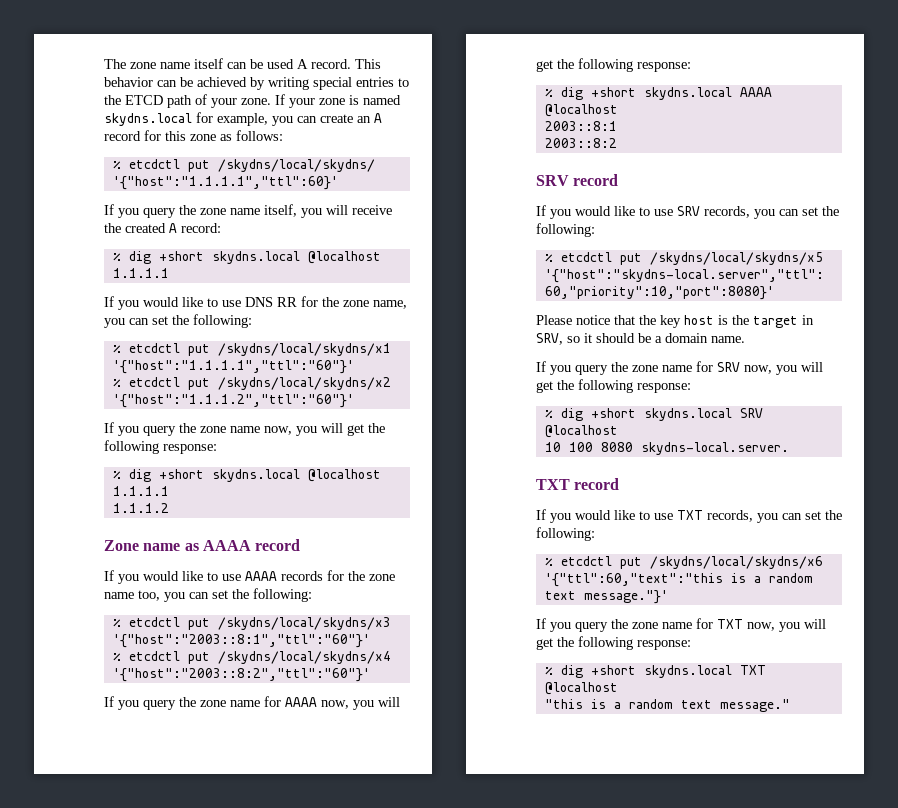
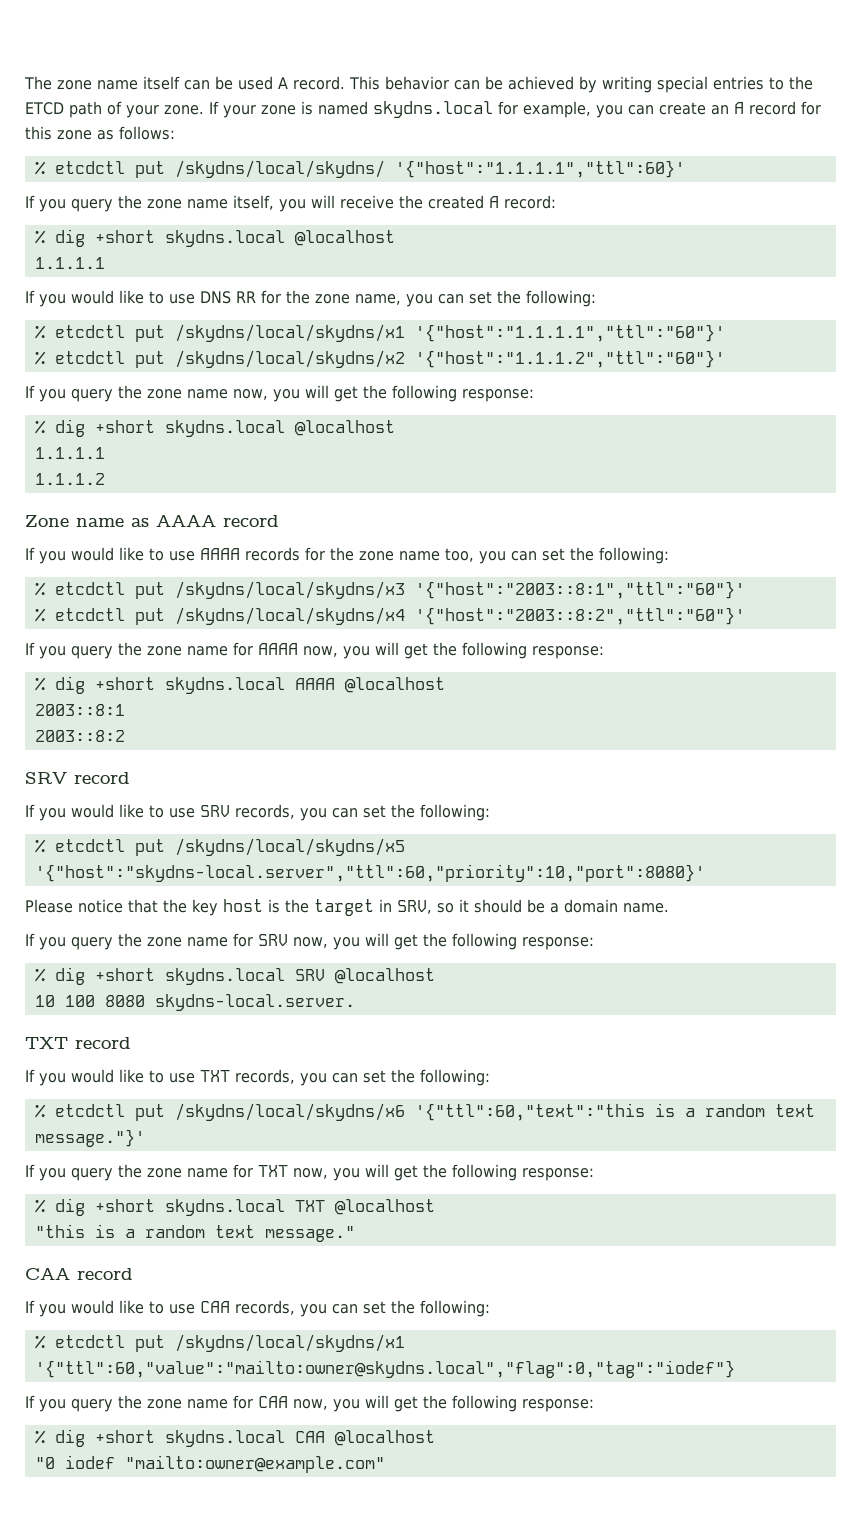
(790, 705) none -> [25,1268,133,1280] [25,1300,490,1317] [34,1334,405,1352] [34,1360,735,1378] [25,1395,594,1412] [34,1429,435,1447] [34,1455,385,1473] // CAA record // If you would like to use CAA records, you can set the following: // % etcdctl put /skydns/local/skydns/x1 '{"ttl":60,"value":"mailto:owner@skydns.local","flag":0,"tag":"iodef"} // If you query the zone name for CAA now, you will get the following response: // % dig +short skydns.local CAA @localhost // "0 iodef "mailto:owner@example.com"

